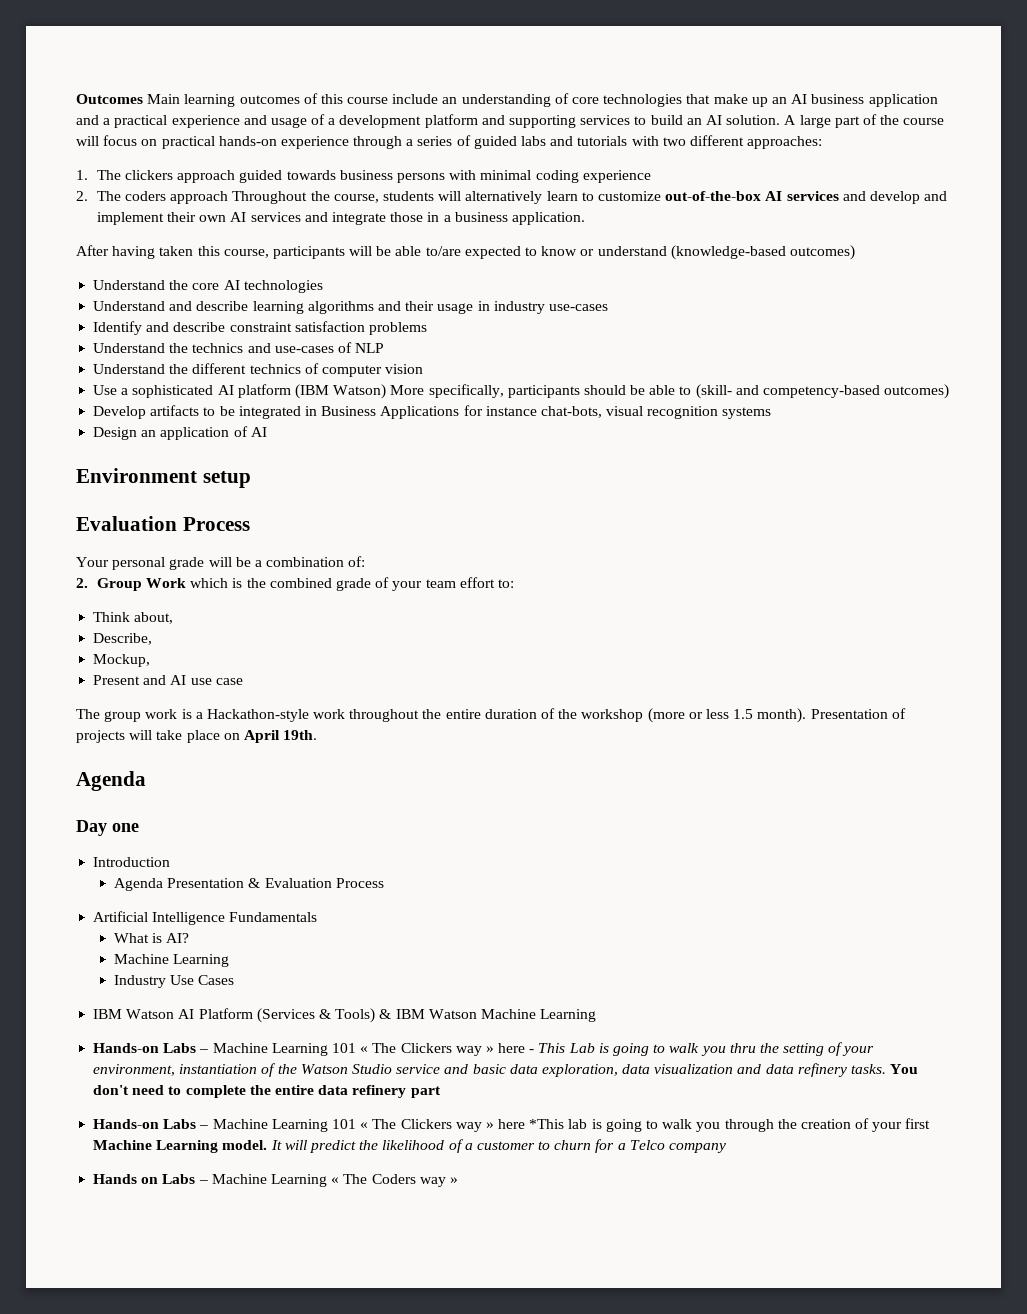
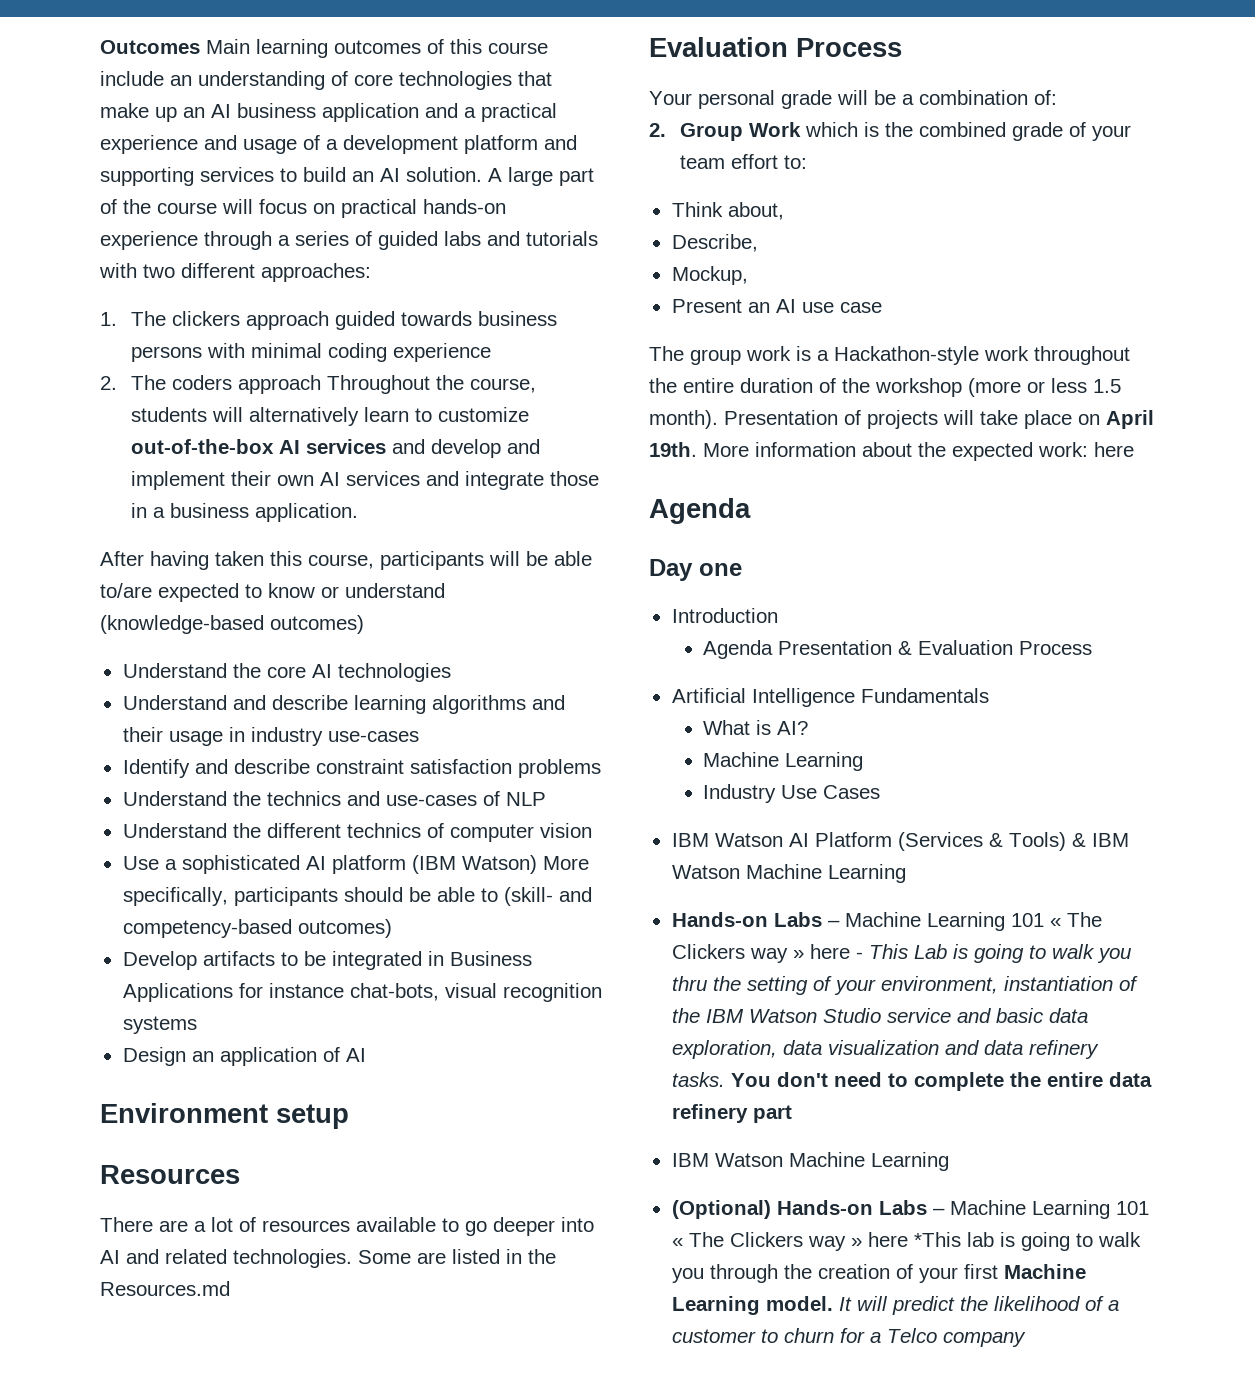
(251, 479) none -> [100,1165,240,1184] [100,1217,594,1236] [100,1249,556,1268] [100,1281,230,1296] // Resources // There are a lot of resources available to go deeper into AI and related technologies. Some are listed in the Resources.md
[143,675,167,685] and -> [747,302,770,313] an
(318, 735) none -> [703,442,1134,461] More information about the expected work: here
(297, 1069) none -> [705,1009,744,1023] IBM
(441, 1092) none -> [671,1152,949,1171] [671,1200,771,1219] IBM Watson Machine Learning // (Optional)
[93,1174,458,1187] // Hands on Labs – Machine Learning « The Coders way » -> (1026, 1339) none

